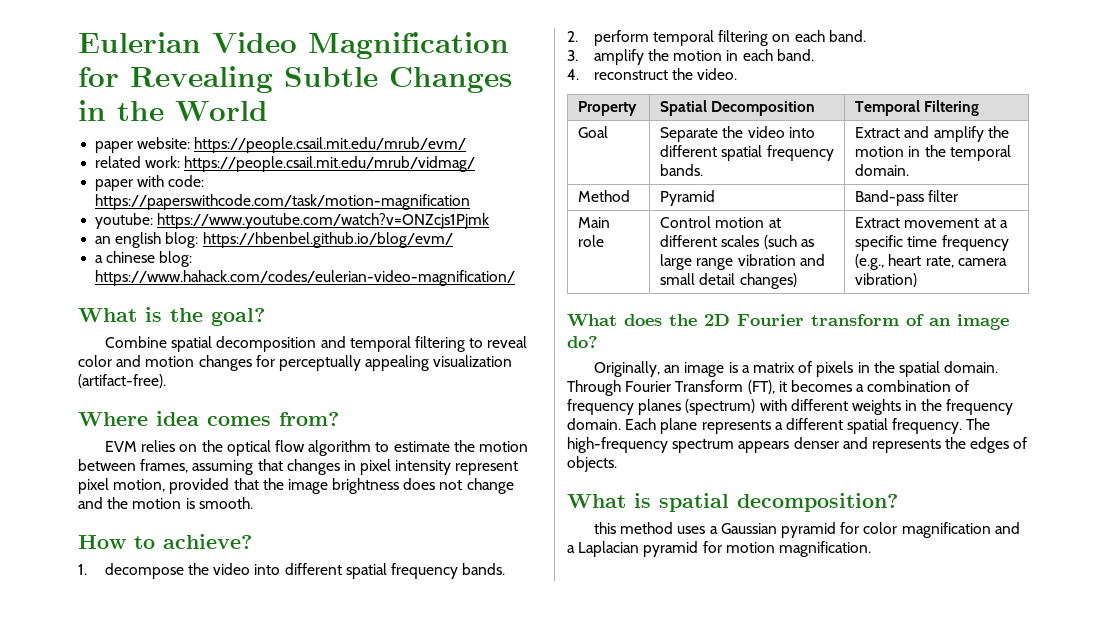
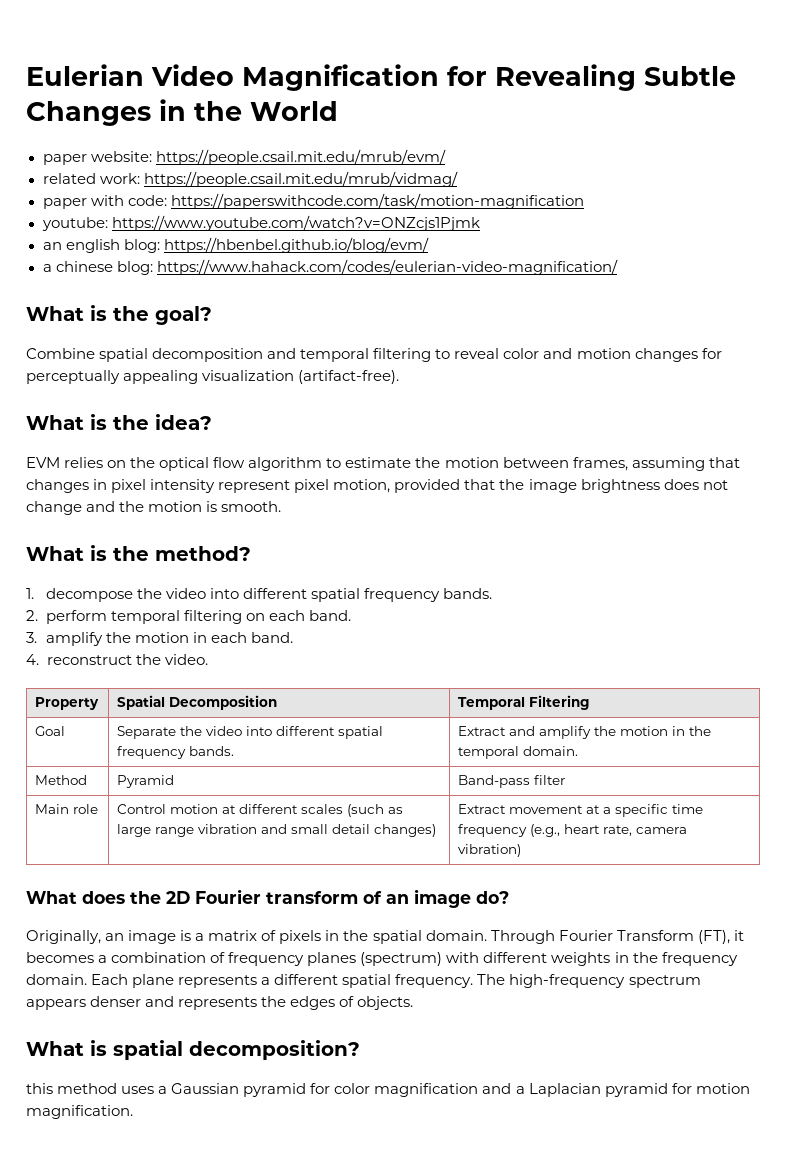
[78,411,339,426] Where idea comes from? -> [26,414,212,430] What is the idea?
[78,534,252,549] How to achieve? -> [26,545,251,561] What is the method?

